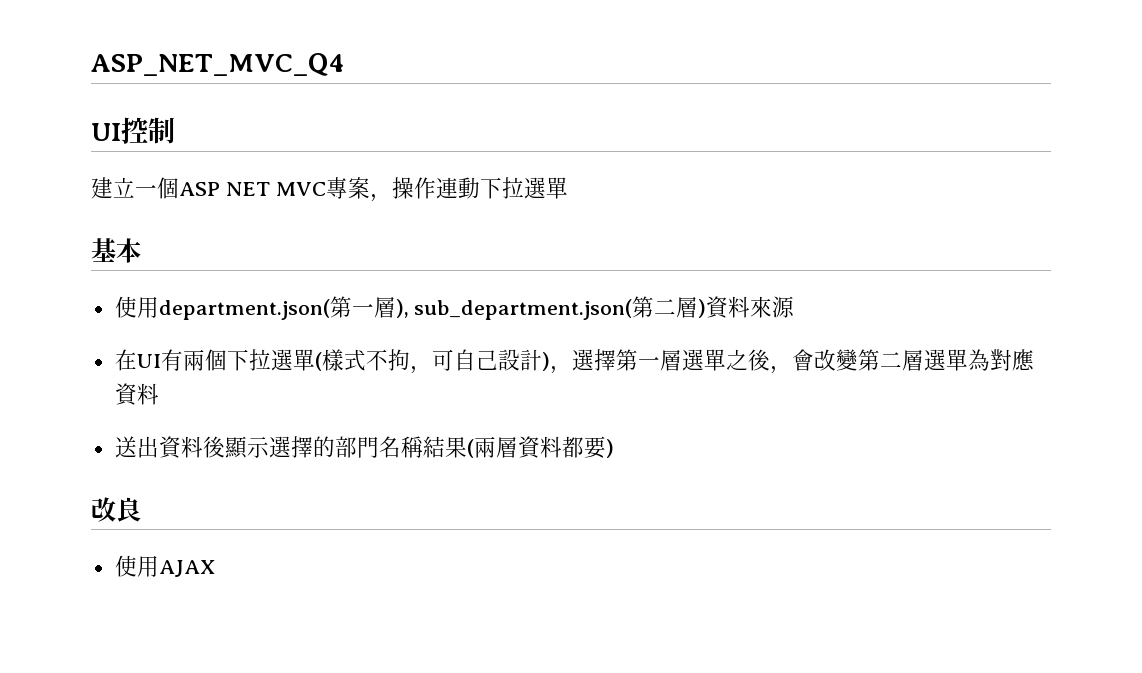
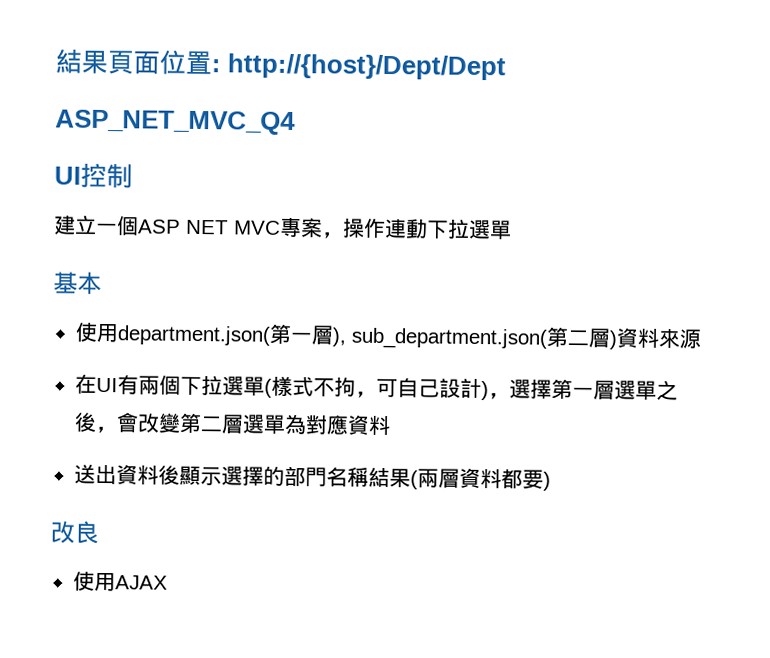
(91, 64) none -> [55,48,507,81] 結果頁面位置: http://{host}/Dept/Dept //

